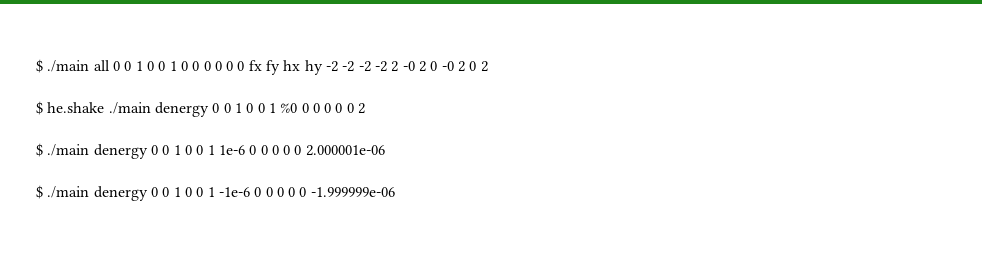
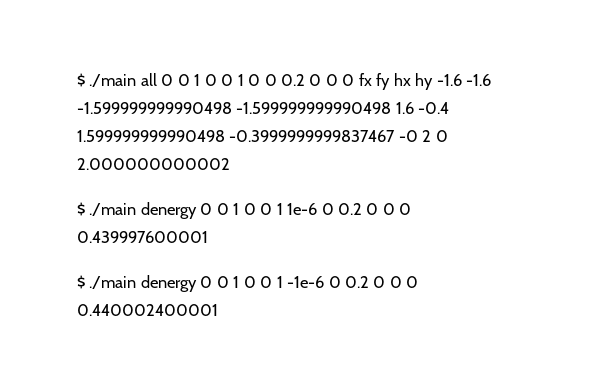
[203,61,211,71] 0 -> [281,74,306,86] 0.2
[326,61,488,72] [36,101,366,117] -2 -2 -2 -2 2 -0 2 0 -0 2 0 2 // $ he.shake ./main denergy 0 0 1 0 0 1 %0 0 0 0 0 0 2 -> [436,74,492,86] [77,102,450,114] [77,130,448,142] [77,158,230,170] -1.6 -1.6 -1.599999999990498 -1.599999999990498 1.6 -0.4 1.599999999990498 -0.3999999999837467 -0 2 0 2.000000000002
[260,145,385,156] 0 0 0 0 2.000001e-06 -> [338,203,412,215] [77,231,208,243] 0.2 0 0 0 0.439997600001
[265,187,395,197] 0 0 0 0 -1.999999e-06 -> [345,276,419,288] [77,304,218,316] 0.2 0 0 0 0.440002400001

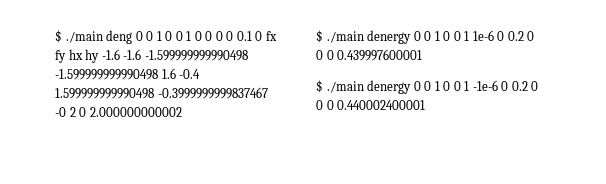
[77,73,157,87] $ ./main all -> [55,30,133,44] $ ./main deng
[281,74,338,86] 0.2 0 0 -> [215,31,252,41] 0 0 0.1

